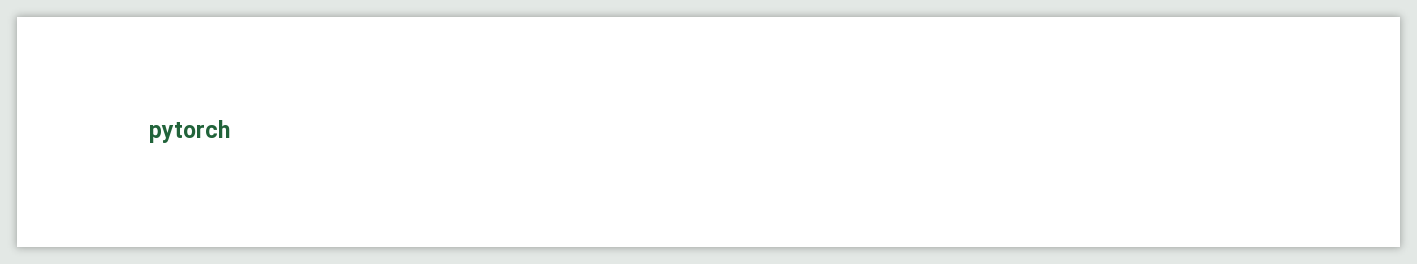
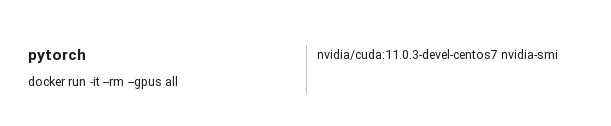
(230, 131) none -> [28,76,178,89] [317,49,559,60] // docker run -it --rm --gpus all nvidia/cuda:11.0.3-devel-centos7 nvidia-smi

